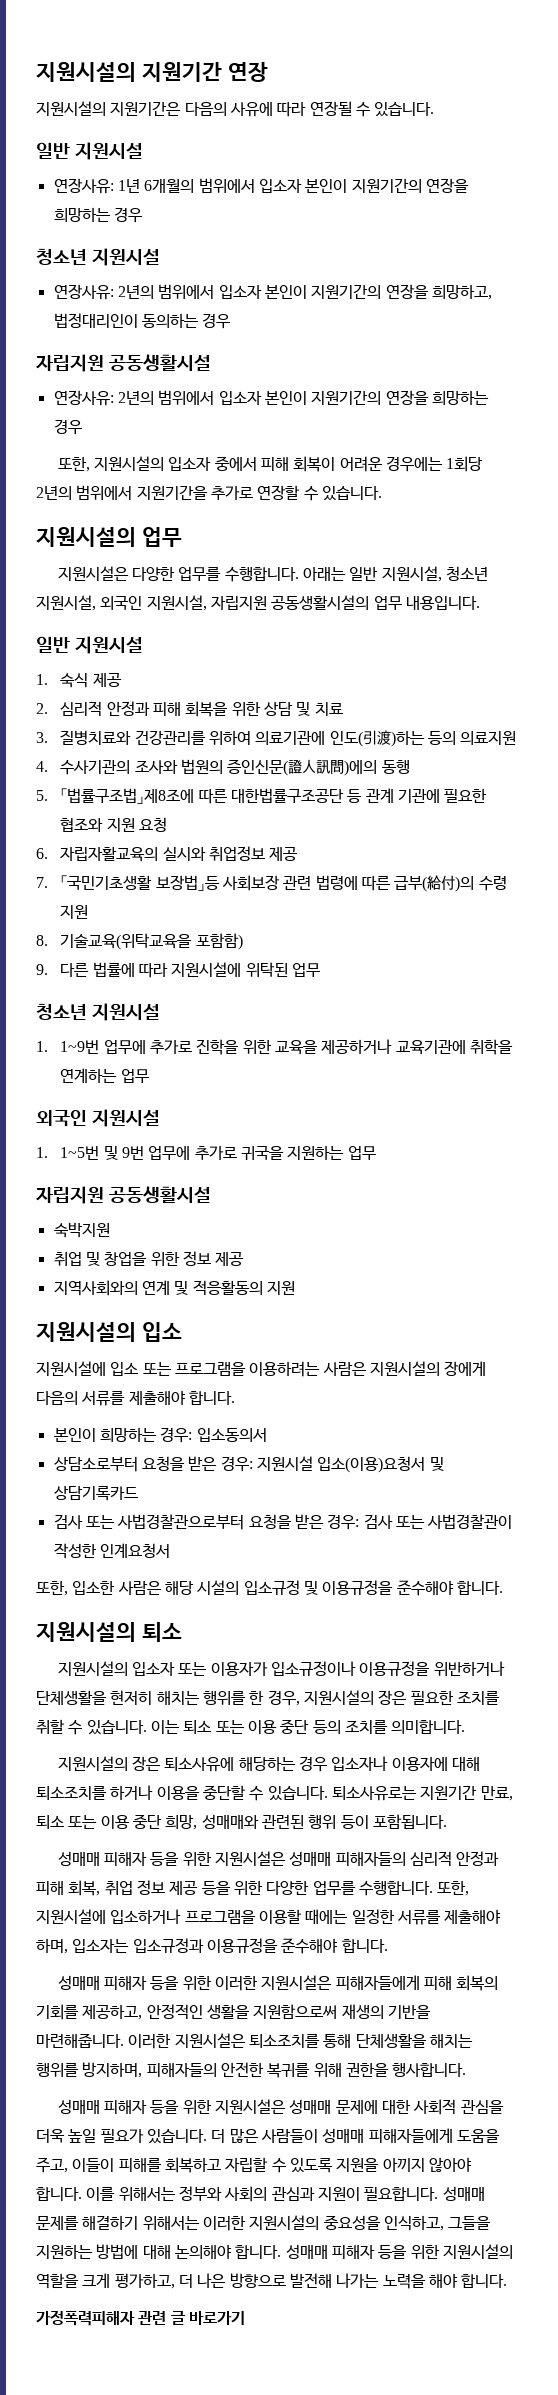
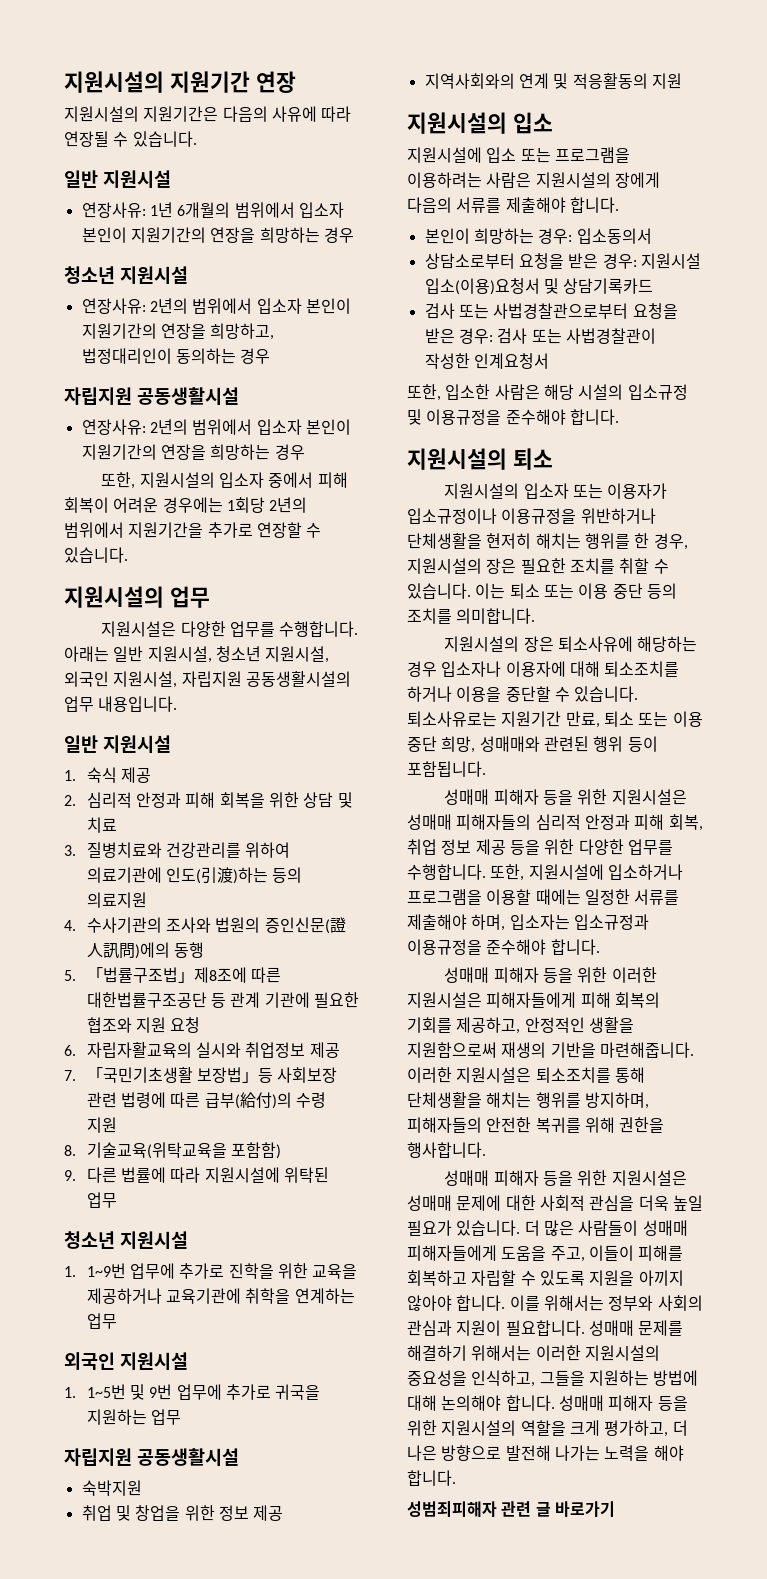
[36,2310,135,2326] 가정폭력피해자 -> [407,1501,497,1517] 성범죄피해자

